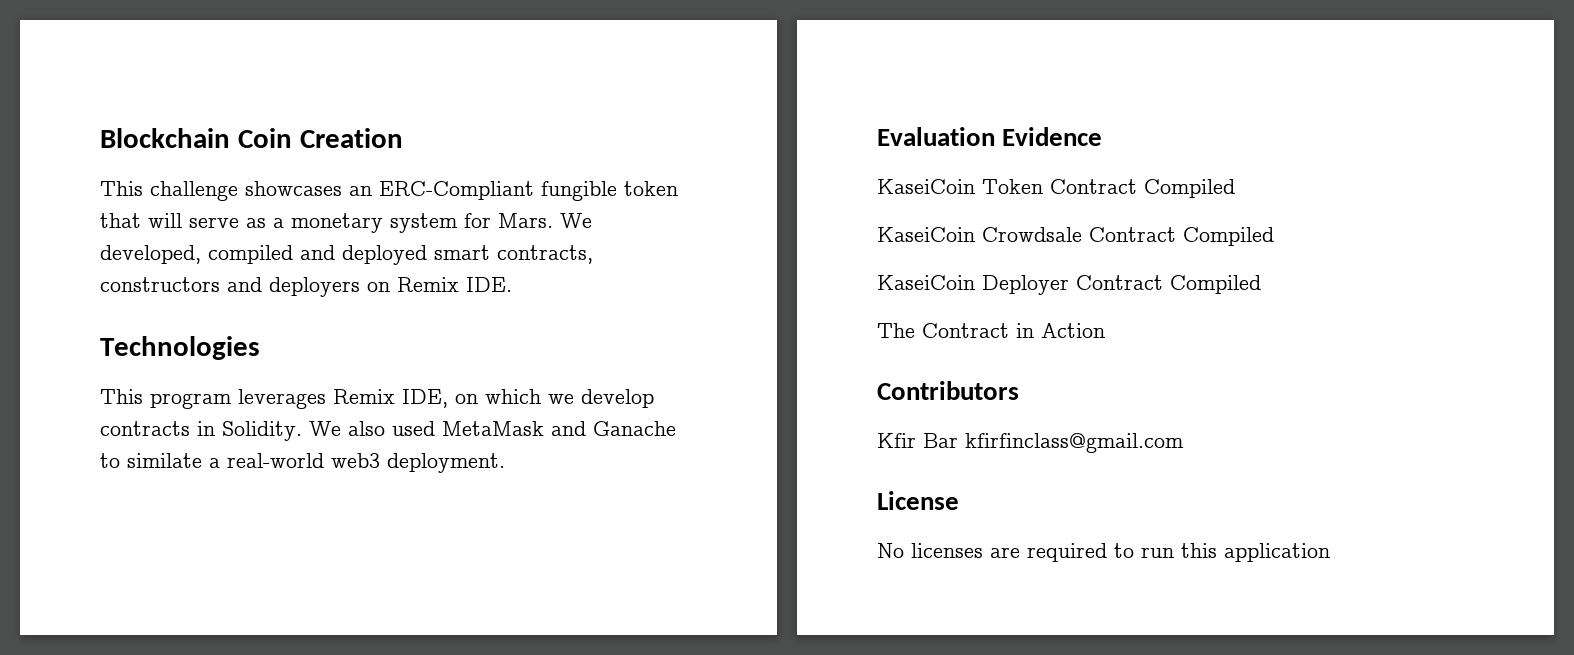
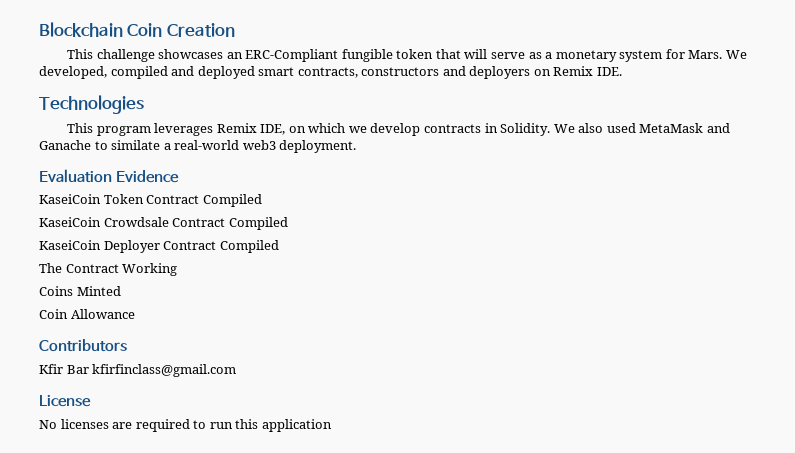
[1016,323,1105,338] in Action -> [122,263,178,276] [39,286,121,296] [39,309,135,319] Working // Coins Minted // Coin Allowance

